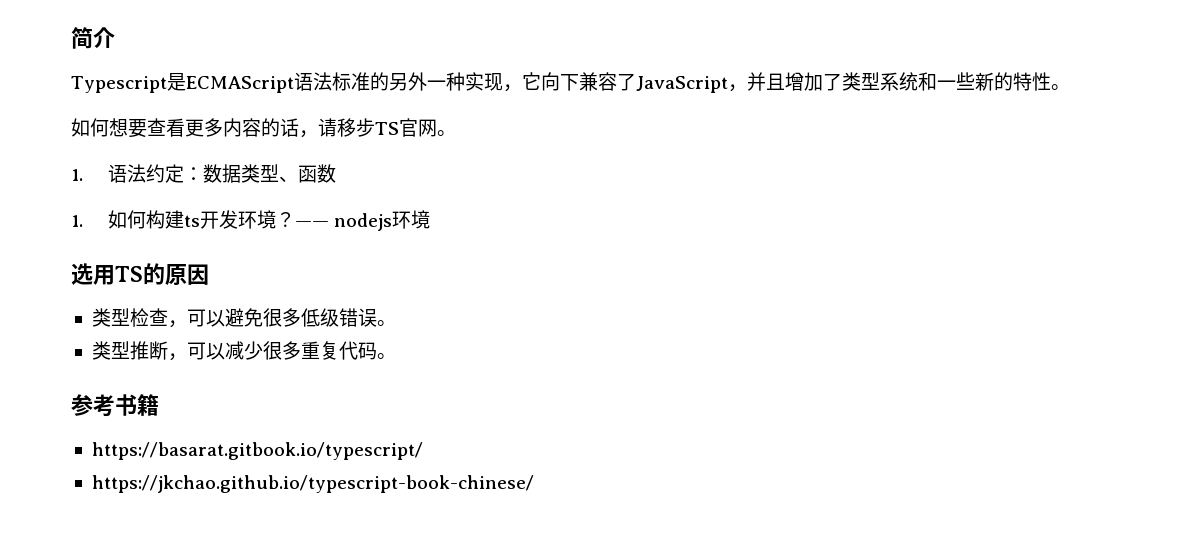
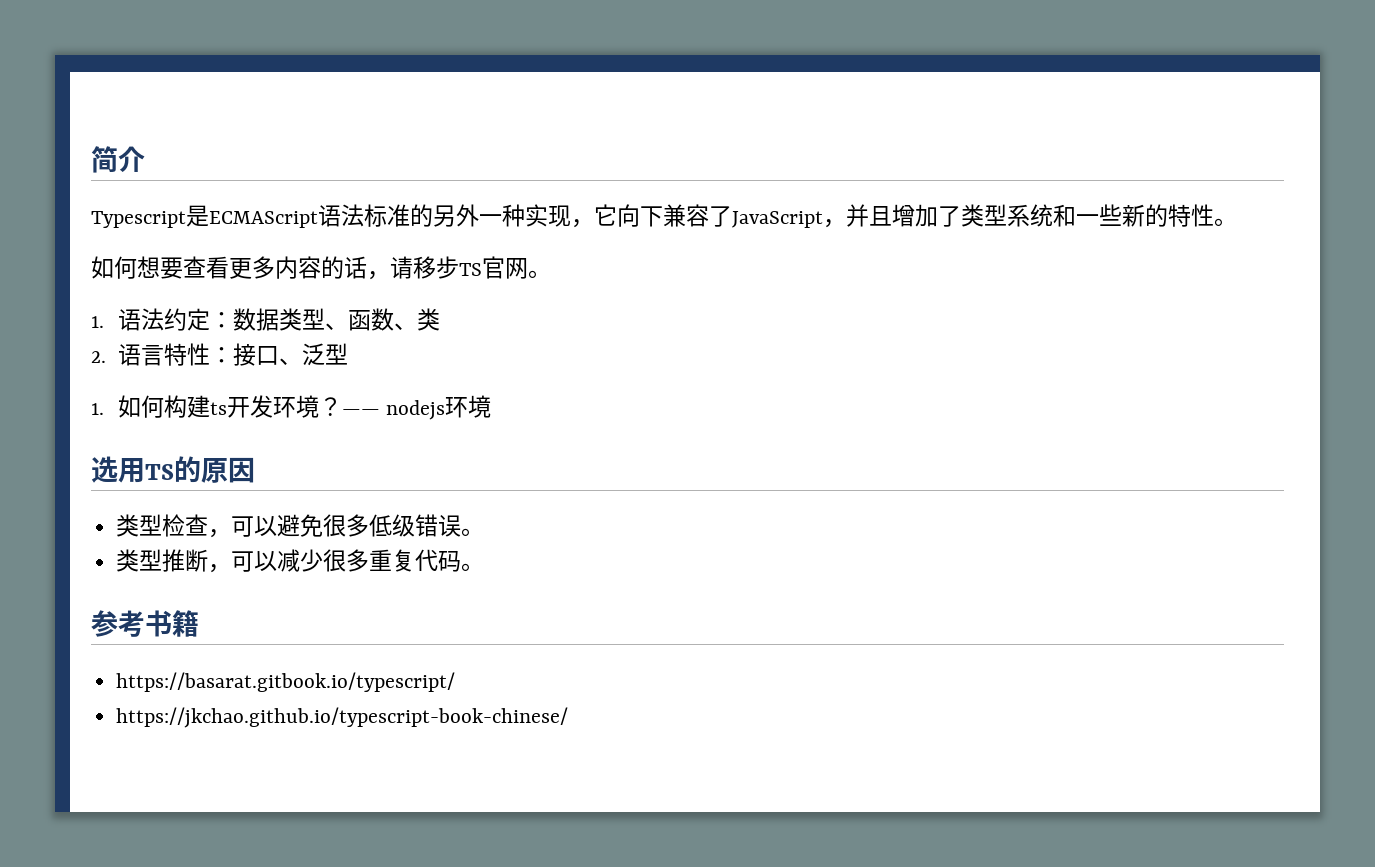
(336, 173) none -> [393,308,440,331] [91,343,348,366] 、类 // 2.语言特性：接口、泛型

